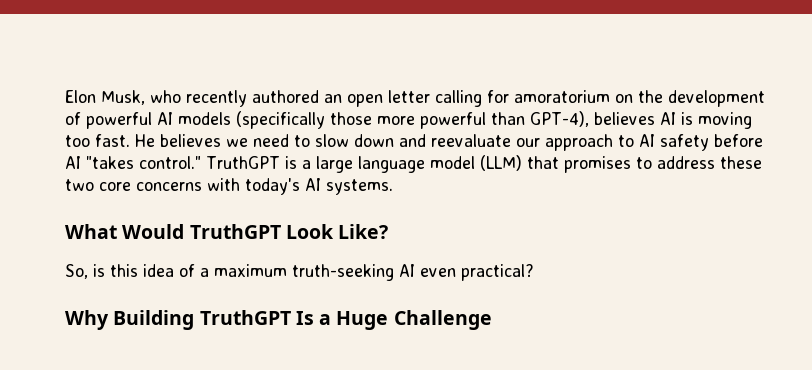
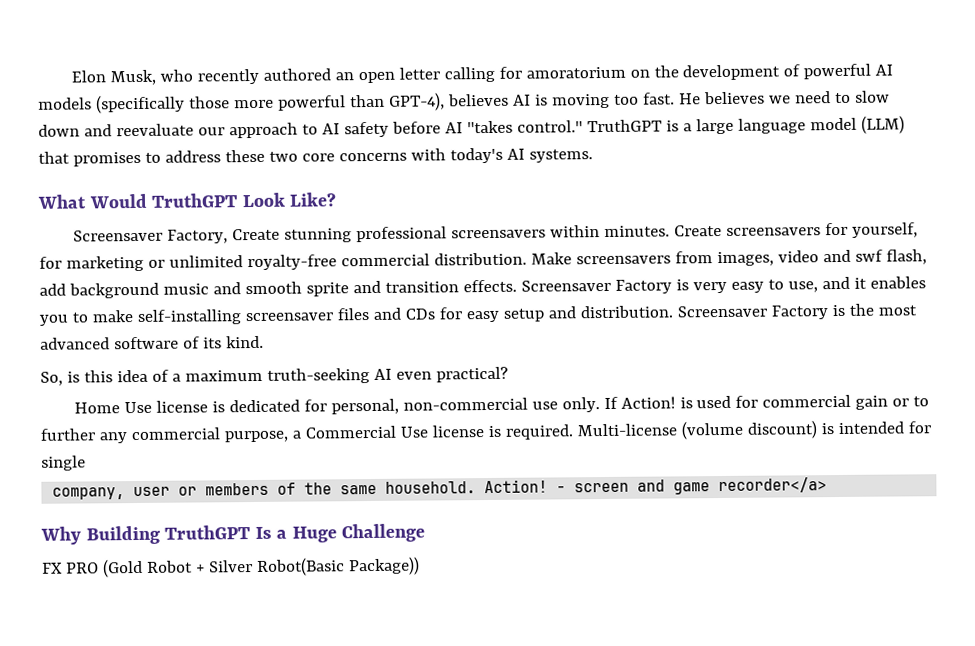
(389, 231) none -> [72,222,918,244] [39,249,927,272] [39,276,926,299] [39,303,917,326] [40,335,264,350] // Screensaver Factory, Create stunning professional screensavers within minutes. Create screensavers for yourself, for marketing or unlimited royalty-free commercial distribution. Make screensavers from images, video and swf flash, add background music and smooth sprite and transition effects. Screensaver Factory is very easy to use, and it enables you to make self-installing screensaver files and CDs for easy setup and distribution. Screensaver Factory is the most advanced software of its kind.
(534, 272) none -> [73,394,930,415] [40,420,931,444] [41,455,86,471] [52,477,828,500] // Home Use license is dedicated for personal, non-commercial use only. If Action! is used for commercial gain or to further any commercial purpose, a Commercial Use license is required. Multi-license (volume discount) is intended for single // company, user or members of the same household. Action! - screen and game recorder</a>
(492, 320) none -> [42,556,420,578] // FX PRO (Gold Robot + Silver Robot(Basic Package))

